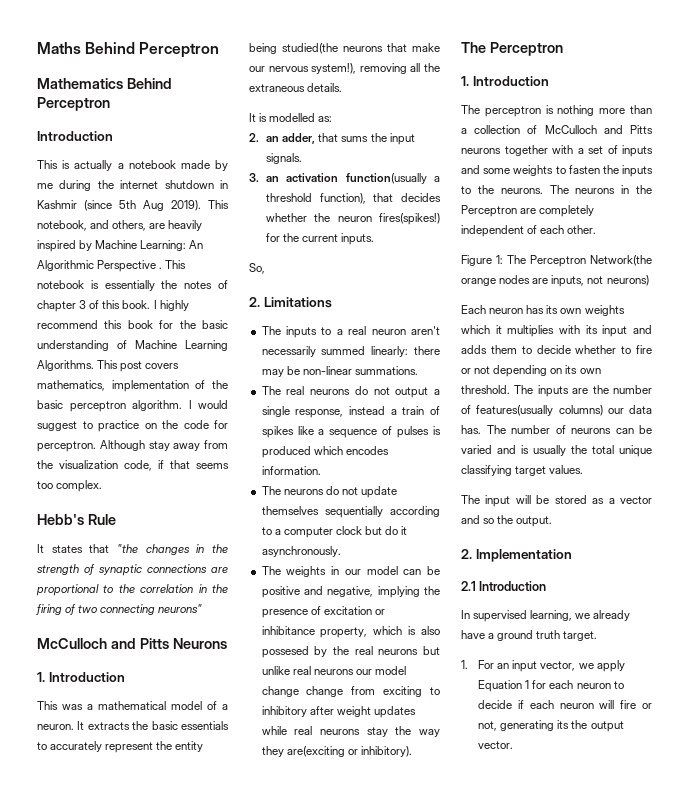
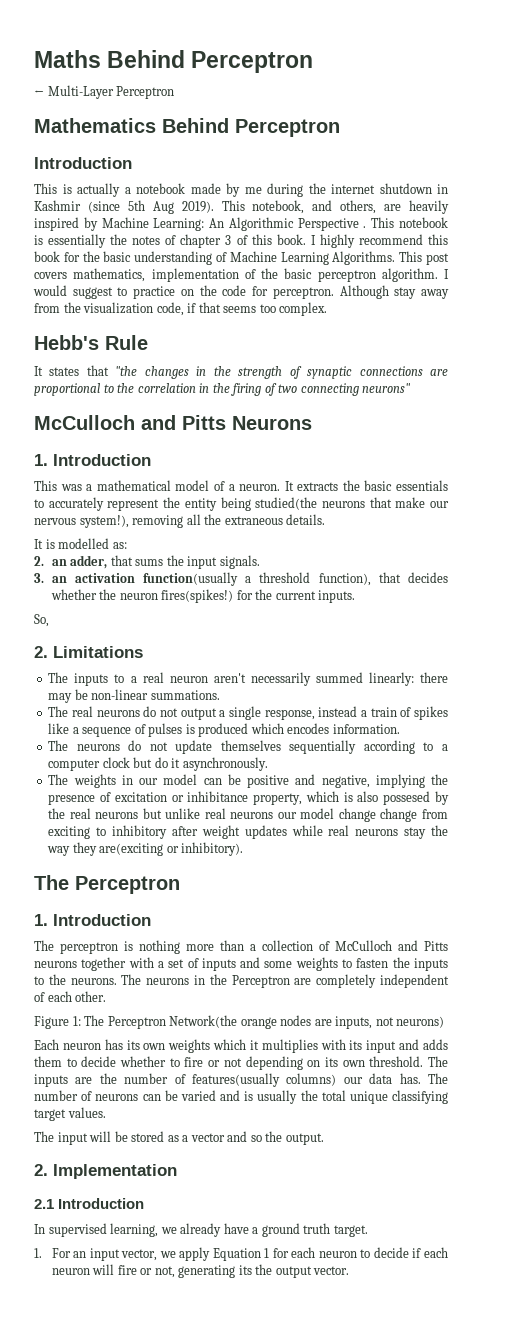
(220, 50) none -> [34,85,175,99] // ← Multi-Layer Perceptron

